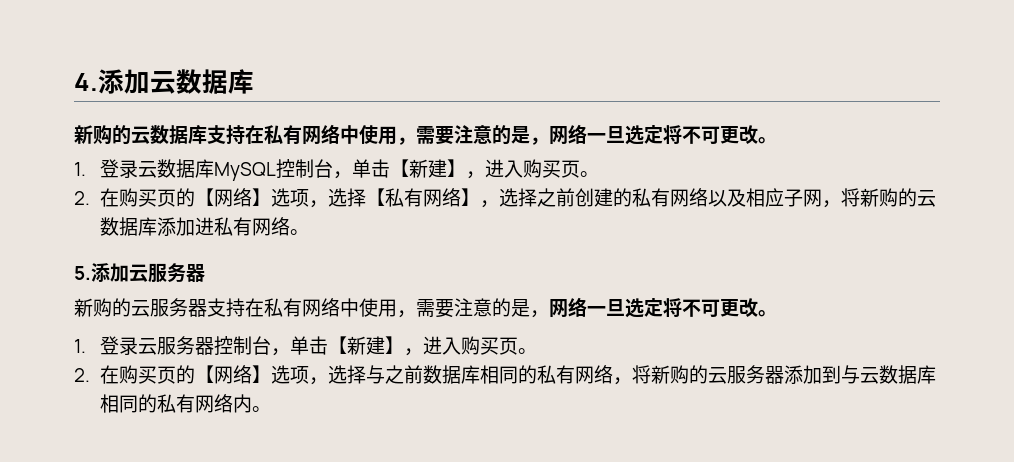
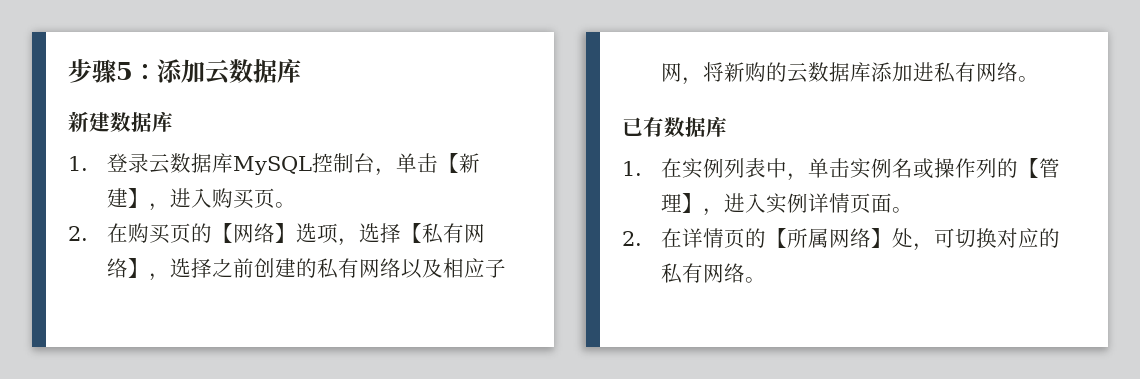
[74,73,98,91] 4. -> [68,59,157,83] 步骤5：
[93,124,777,145] 购的云数据库支持在私有网络中使用，需要注意的是，网络一旦选定将不可更改。 -> [89,111,173,132] 建数据库
[74,263,205,283] [74,297,777,318] [74,336,537,356] [74,365,936,385] [99,394,252,413] 5.添加云服务器 // 新购的云服务器支持在私有网络中使用，需要注意的是，网络一旦选定将不可更改。 // 1.登录云服务器控制台，单击【新建】，进入购买页。 // 2.在购买页的【网络】选项，选择与之前数据库相同的私有网络，将新购的云服务器添加到与云数据库相同的私有网络内 -> [622,116,727,137] [622,158,1061,181] [661,193,914,216] [622,228,1061,251] [661,263,746,284] 已有数据库 // 1.在实例列表中，单击实例名或操作列的【管理】，进入实例详情页面。 // 2.在详情页的【所属网络】处，可切换对应的私有网络

